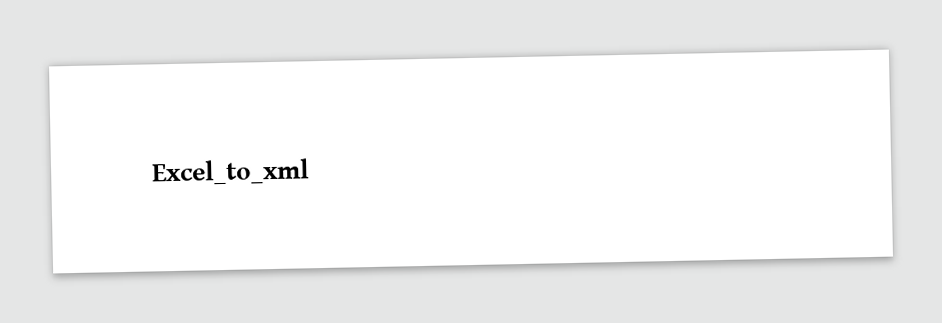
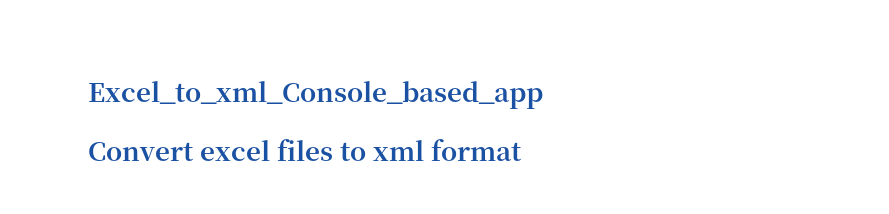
[151,158,309,186] Excel_to_xml -> [88,81,543,109] [88,139,523,161] Excel_to_xml_Console_based_app // Convert excel files to xml format

